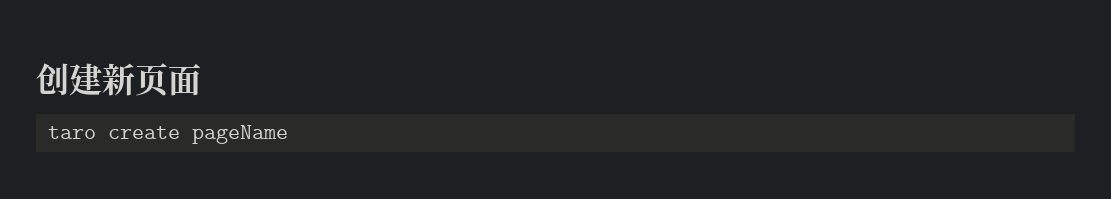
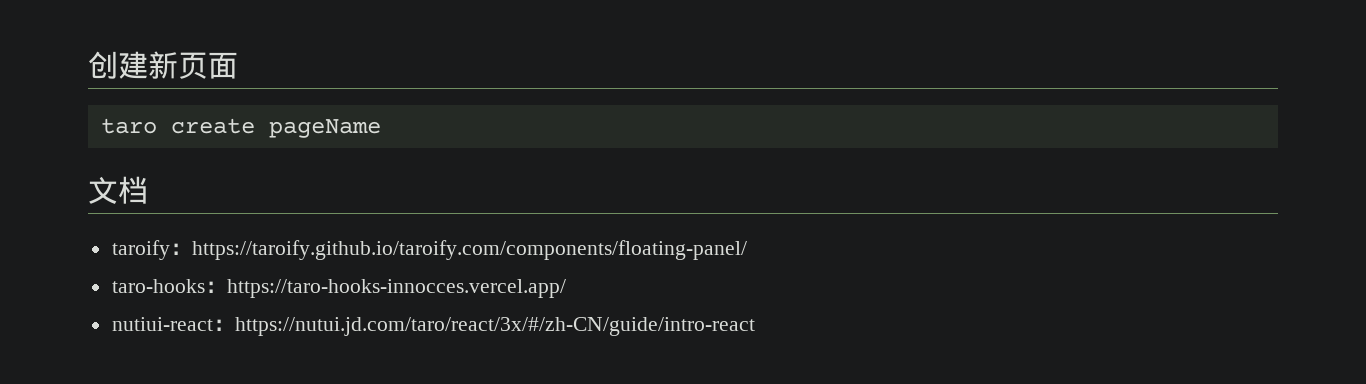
(288, 134) none -> [88,176,148,204] [111,240,747,260] [111,279,566,298] [111,317,755,336] // 文档 // taroify：https://taroify.github.io/taroify.com/components/floating-panel/ // taro-hooks：https://taro-hooks-innocces.vercel.app/ // nutiui-react：https://nutui.jd.com/taro/react/3x/#/zh-CN/guide/intro-react

